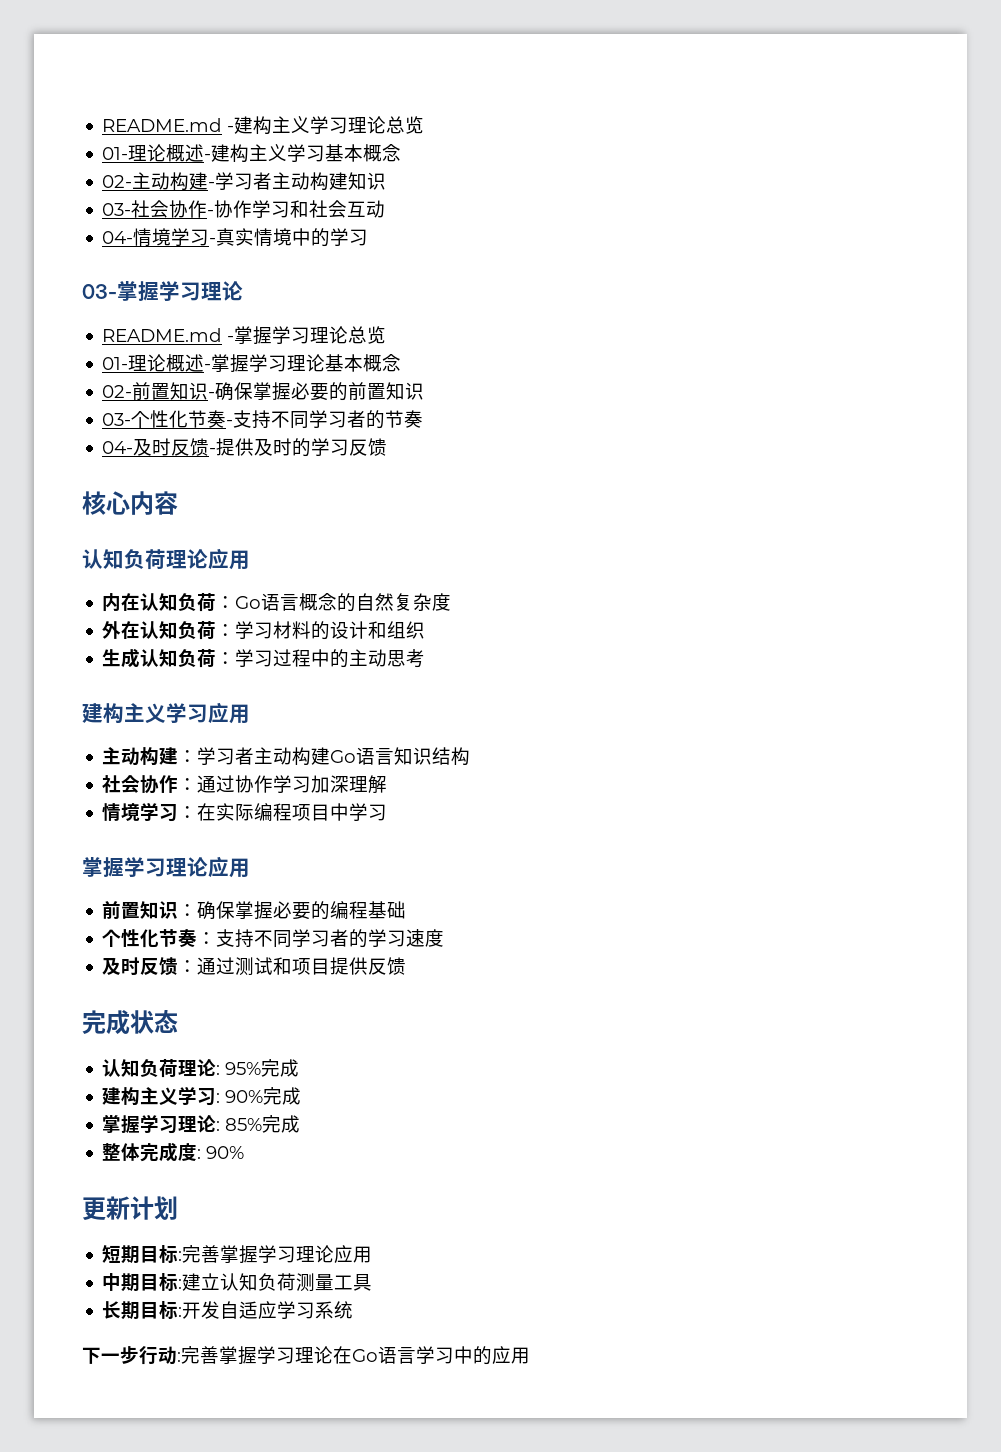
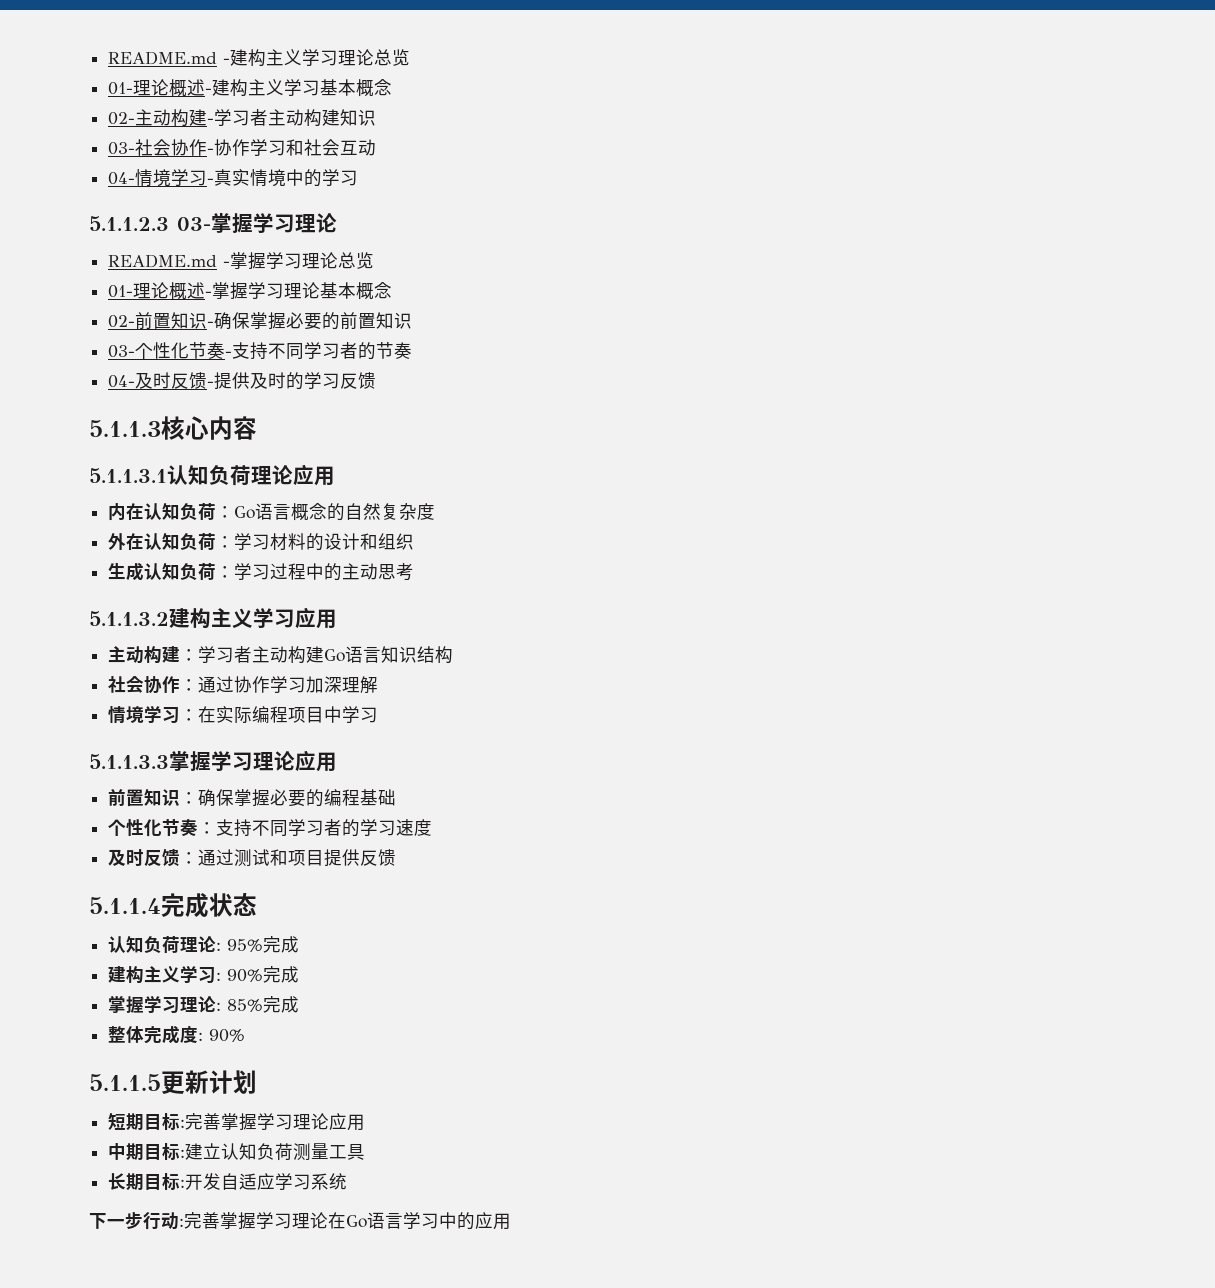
(369, 237) none -> [89,216,169,231] 5.1.1.2.3
(388, 447) none -> [89,420,161,437] 5.1.1.3
(178, 503) none -> [89,468,167,483] 5.1.1.3.1
(426, 658) none -> [89,611,169,626] 5.1.1.3.2
(388, 812) none -> [89,754,169,769] 5.1.1.3.3
(407, 966) none -> [89,897,161,914] 5.1.1.4
(245, 1152) none -> [89,1074,161,1091] 5.1.1.5

